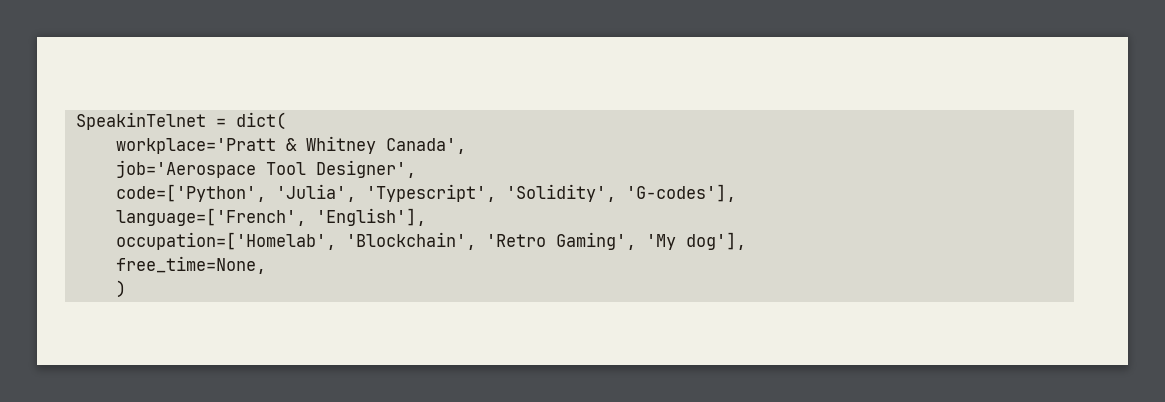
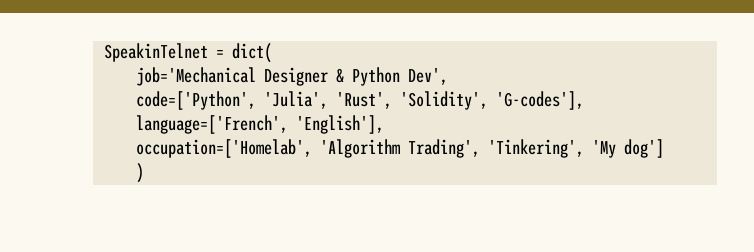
[115,136,466,154] [115,160,416,178] workplace='Pratt & Whitney Canada', // job='Aerospace Tool Designer', -> [136,67,449,86] job='Mechanical Designer & Python Dev',
[365,184,496,202] 'Typescript', -> [336,92,393,109] 'Rust',
[345,232,746,250] [115,256,266,274] 'Blockchain', 'Retro Gaming', 'My dog'], // free_time=None, -> [320,139,665,158] 'Algorithm Trading', 'Tinkering', 'My dog']

